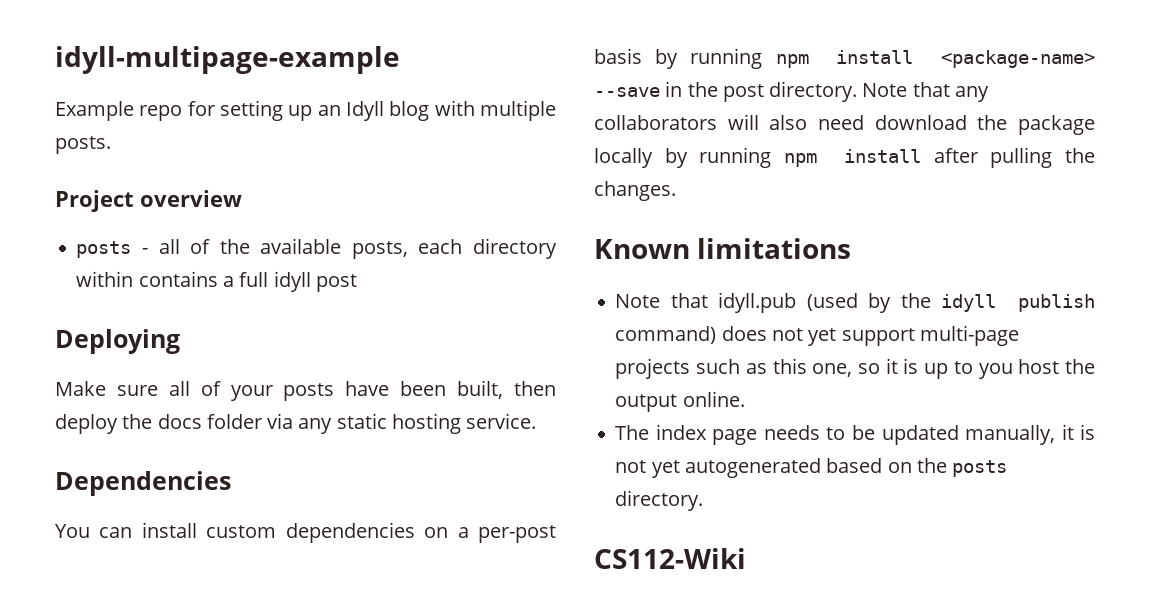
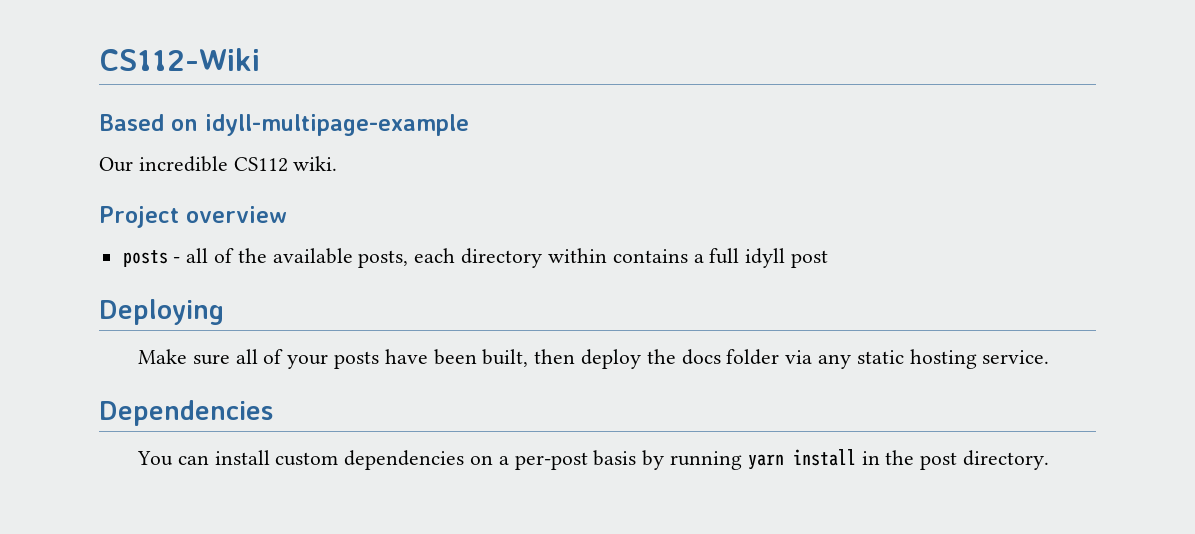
[55,46,400,74] [55,100,556,121] [55,136,111,154] idyll-multipage-example // Example repo for setting up an Idyll blog with multiple posts. -> [99,48,260,71] [99,114,469,136] [99,156,338,172] CS112-Wiki // Based on idyll-multipage-example // Our incredible CS112 wiki.
[775,50,1095,68] [594,81,989,102] [594,114,1095,135] [594,147,1095,168] [594,181,676,201] [594,238,852,259] [615,292,1095,313] [615,325,1019,346] [615,358,1095,379] [615,391,745,412] [615,424,1095,445] [615,458,1008,478] [615,490,704,511] [594,548,746,569] npm install <package-name> --save in the post directory. Note that any collaborators will also need download the package locally by running npm install after pulling the changes. // Known limitations // Note that idyll.pub (used by the idyll publish command) does not yet support multi-page projects such as this one, so it is up to you host the output online. // The index page needs to be updated manually, it is not yet autogenerated based on the posts directory. // CS112-Wiki -> [747,449,1050,470] yarn install in the post directory.

